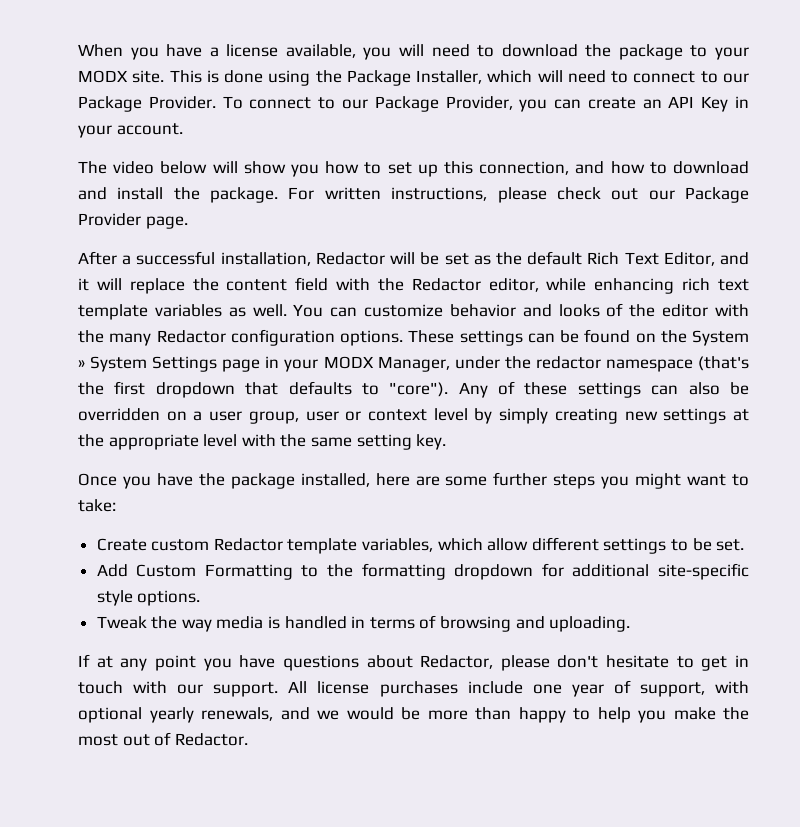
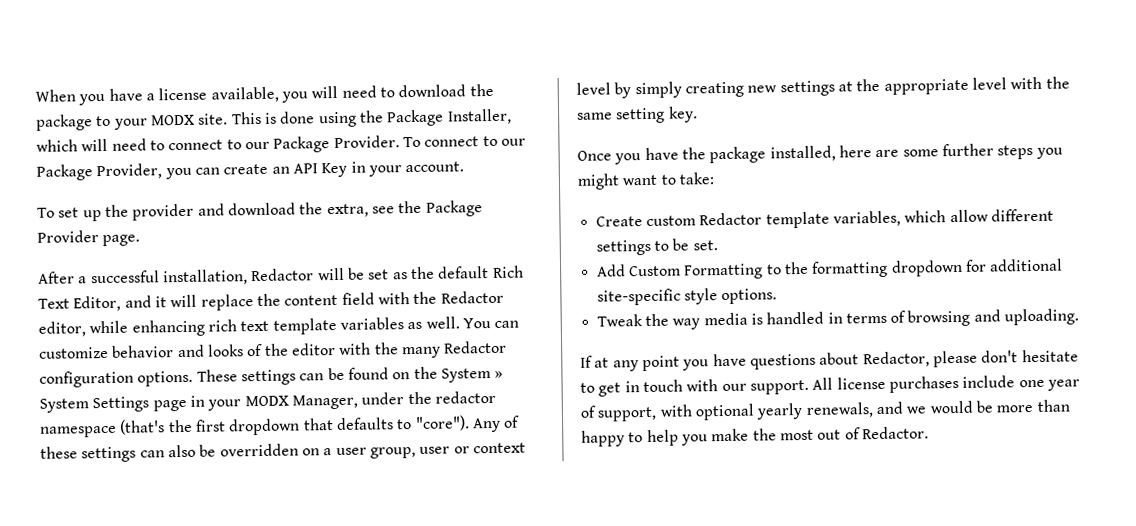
[78,161,749,177] [78,187,675,203] The video below will show you how to set up this connection, and how to download and install the package. For written instructions, please check out our -> [37,200,423,222] To set up the provider and download the extra, see the

